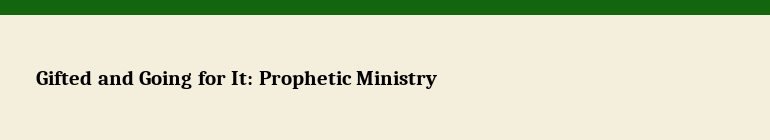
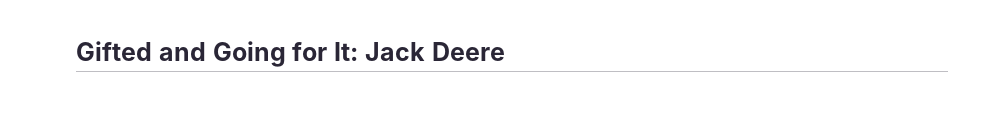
[258,70,438,89] Prophetic Ministry -> [364,42,505,61] Jack Deere

